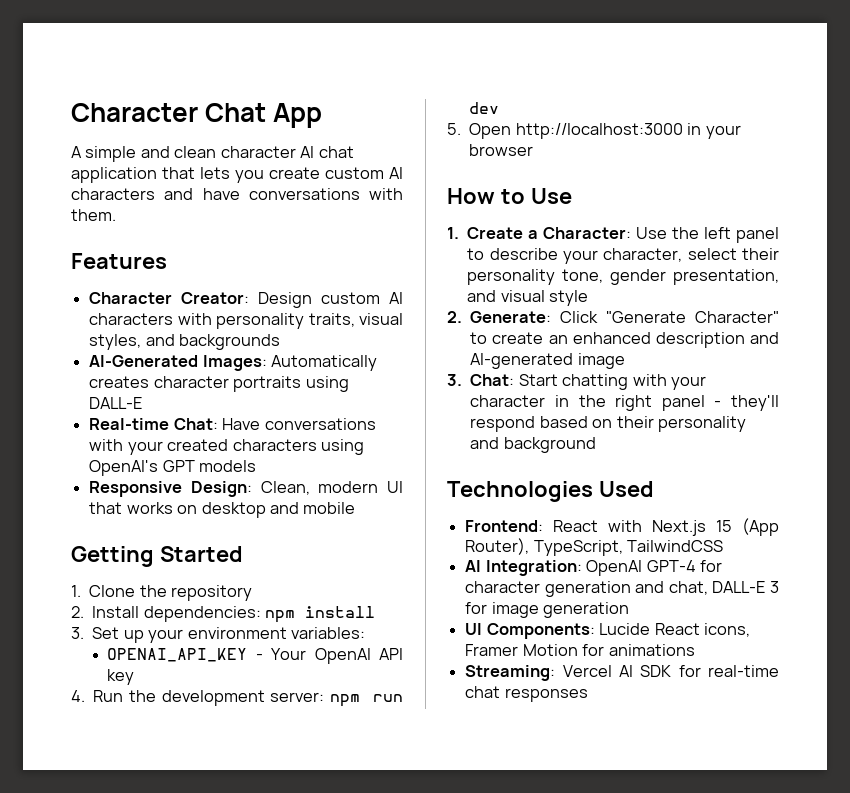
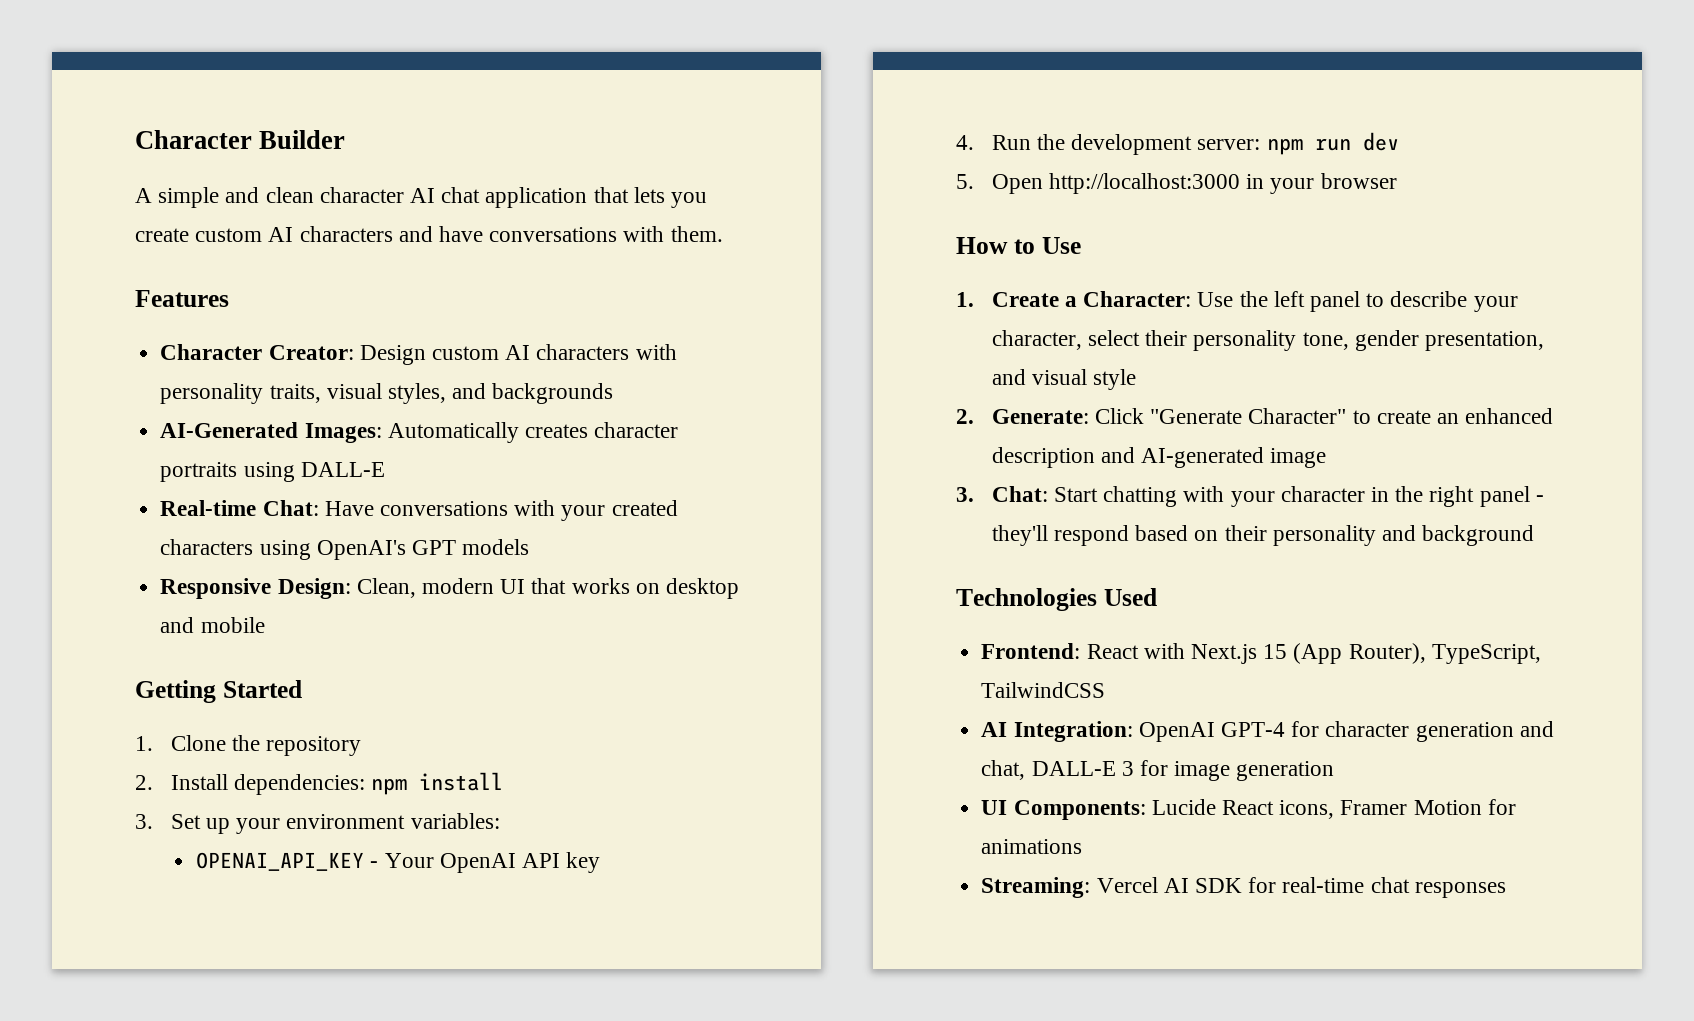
[71,103,323,128] Character Chat App -> [135,130,346,149] Character Builder

